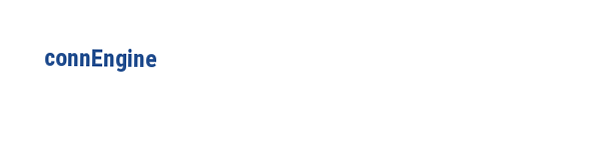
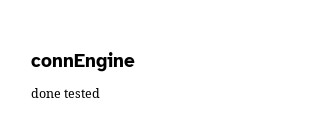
(158, 60) none -> [31,88,101,98] // done tested

